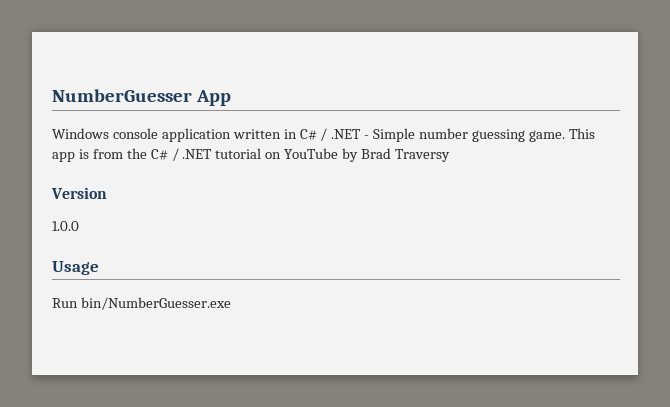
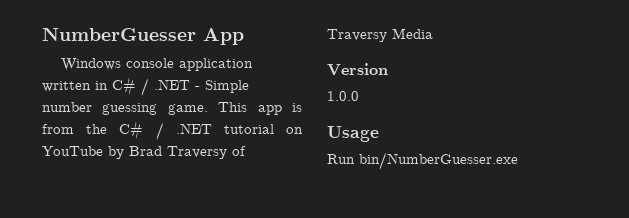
(450, 155) none -> [232,146,246,156] [327,28,433,42] of Traversy Media

